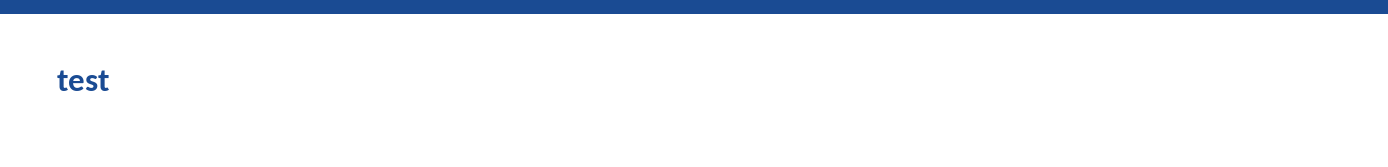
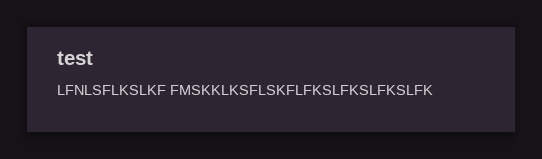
(109, 80) none -> [57,85,433,95] // LFNLSFLKSLKF FMSKKLKSFLSKFLFKSLFKSLFKSLFK

